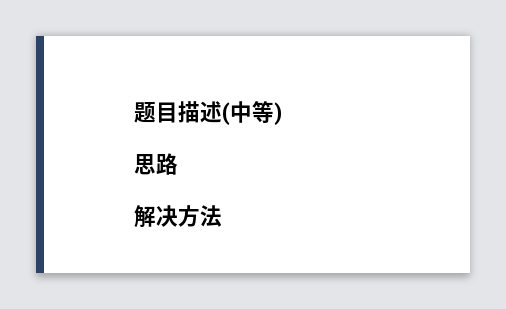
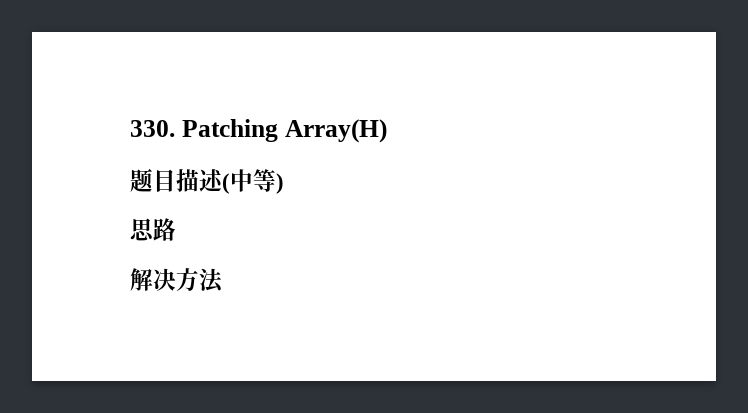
(134, 112) none -> [130,119,387,143] 330. Patching Array(H) //

